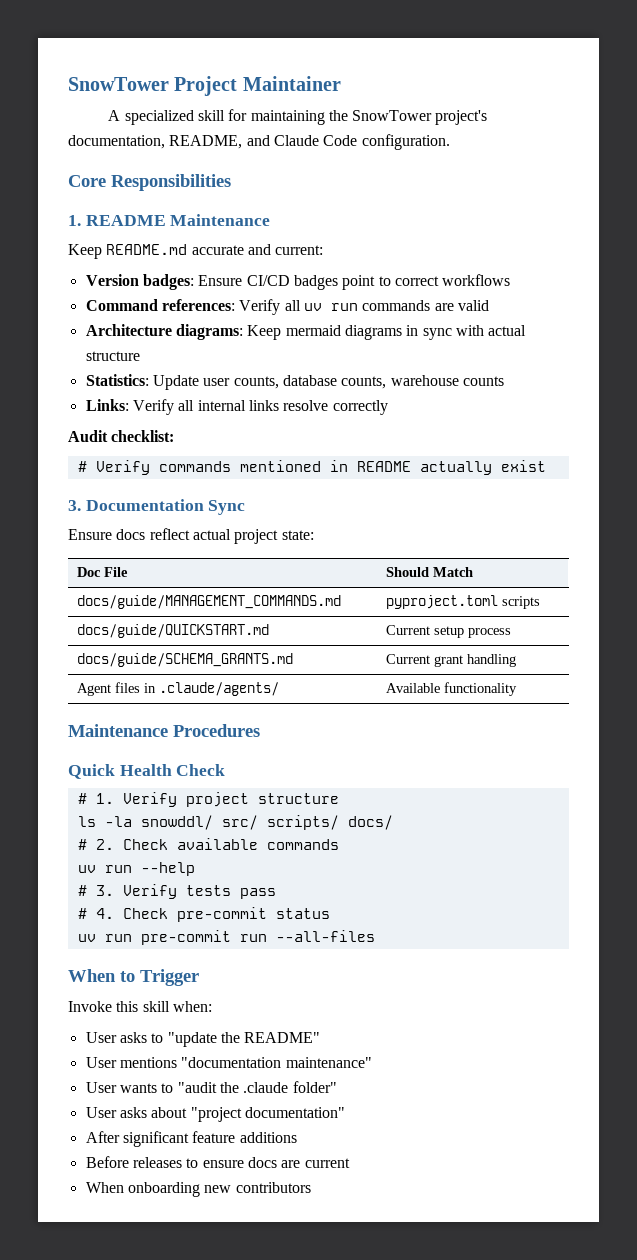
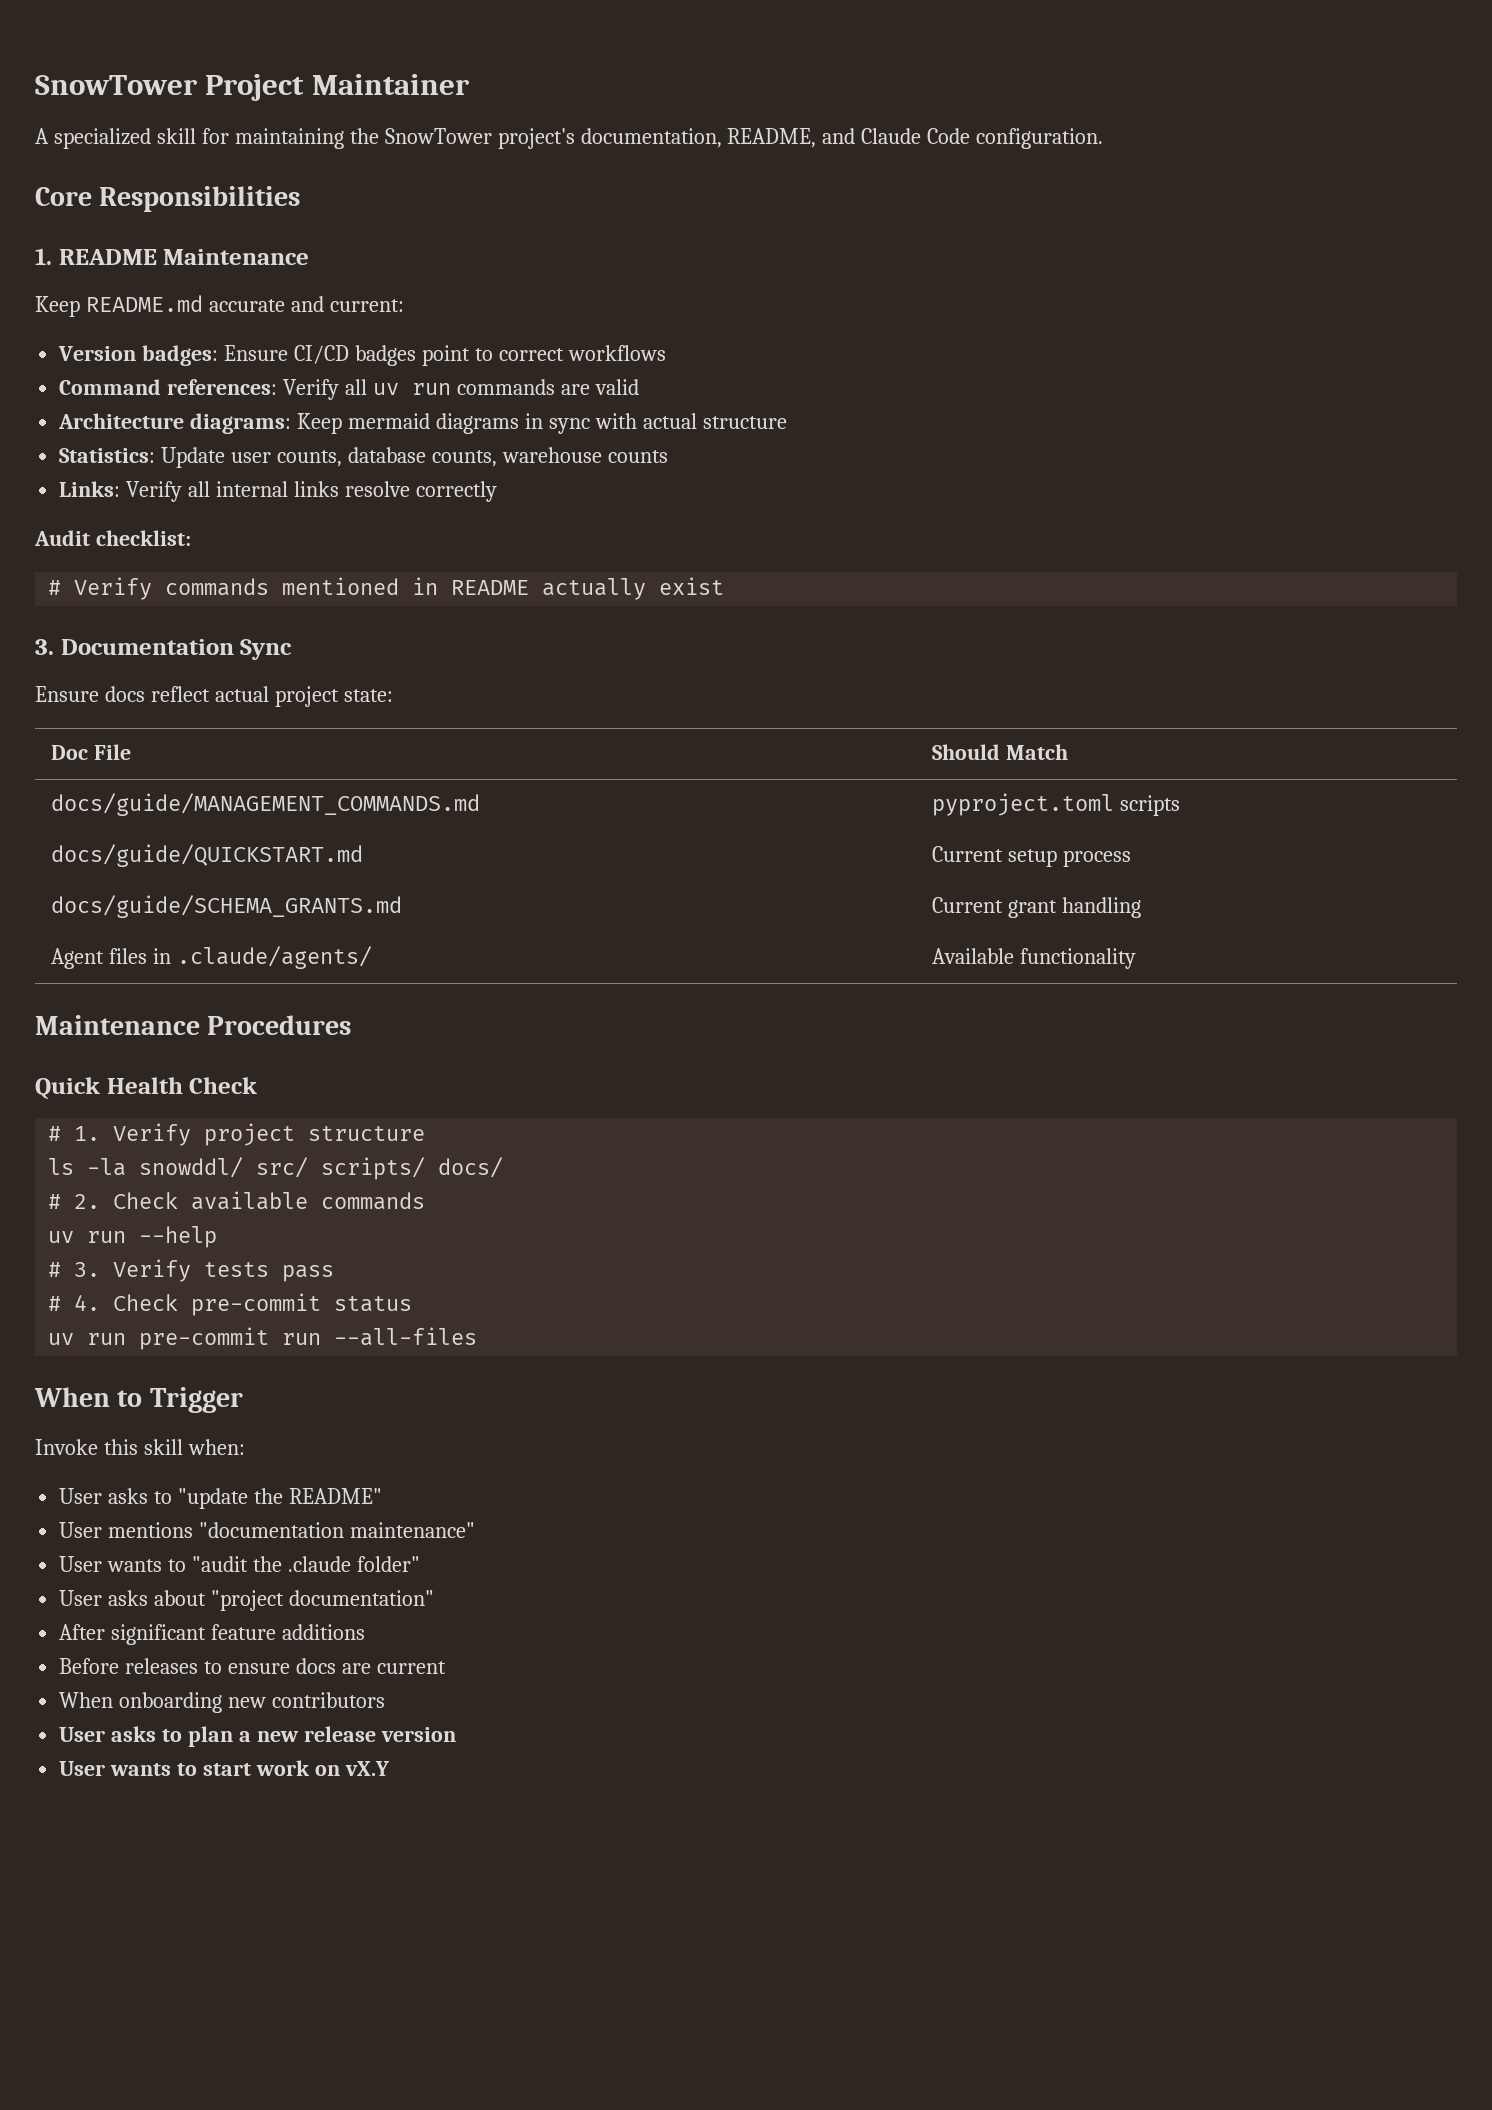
(311, 1187) none -> [59,1726,456,1747] [59,1760,390,1776] // User asks to plan a new release version // User wants to start work on vX.Y

